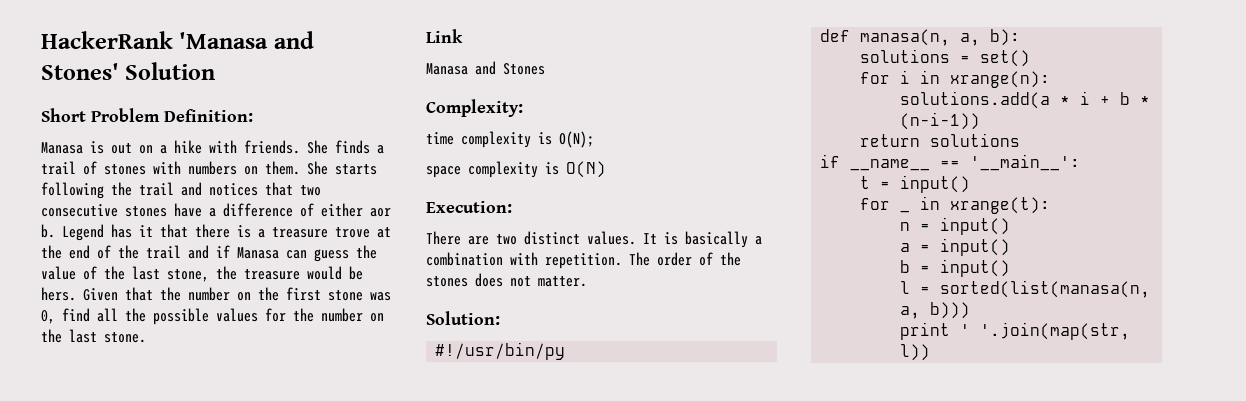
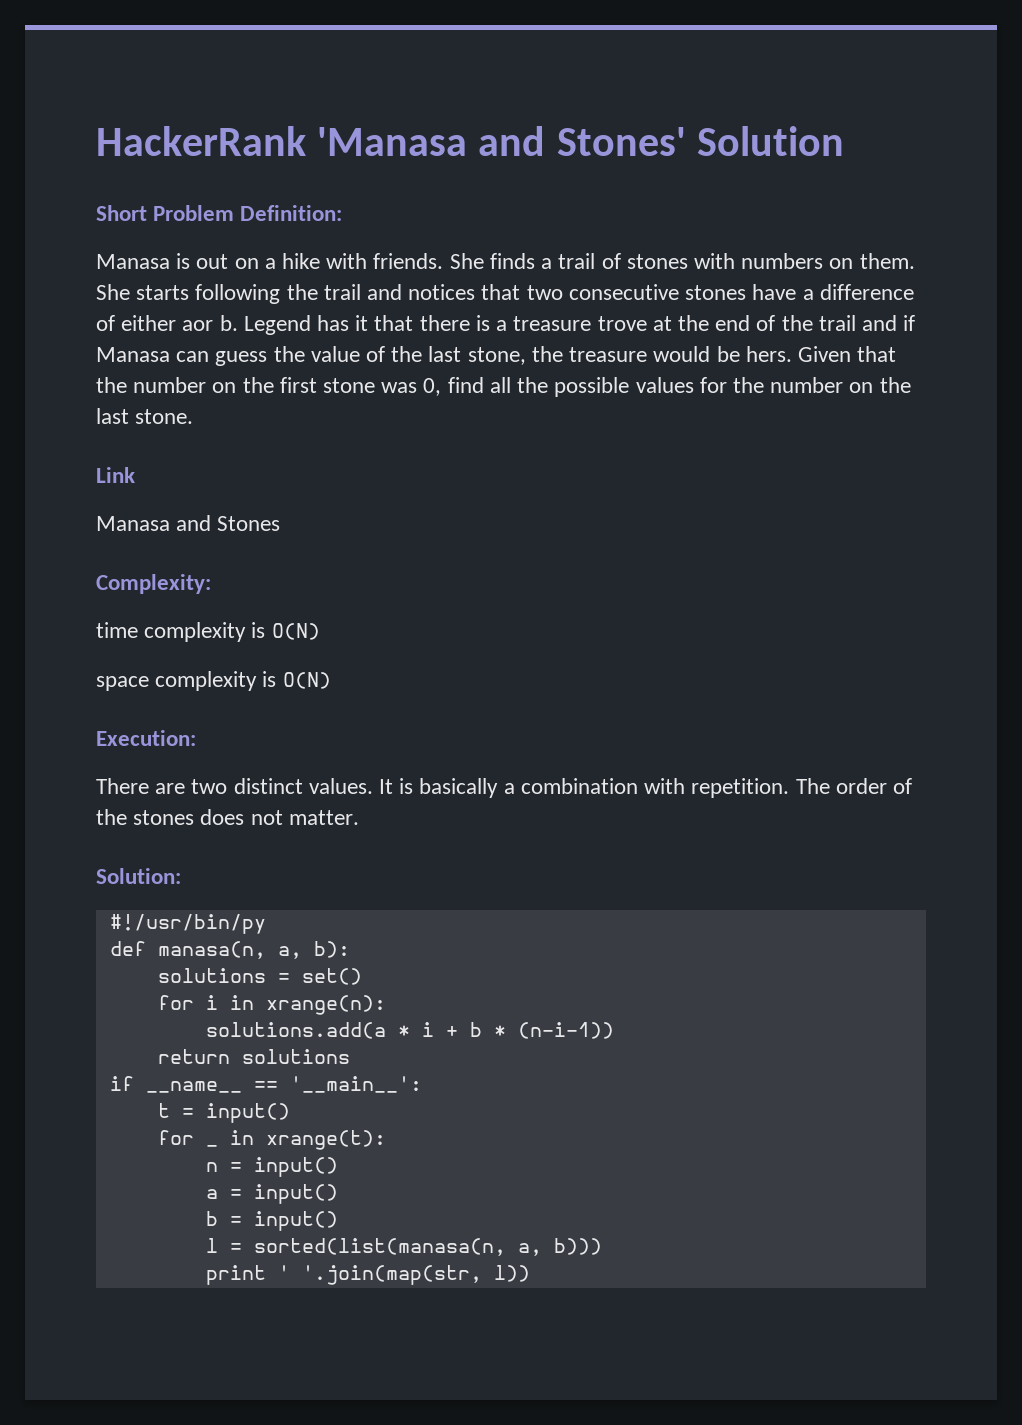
[559,131,594,148] O(N); -> [271,623,320,640] O(N)

